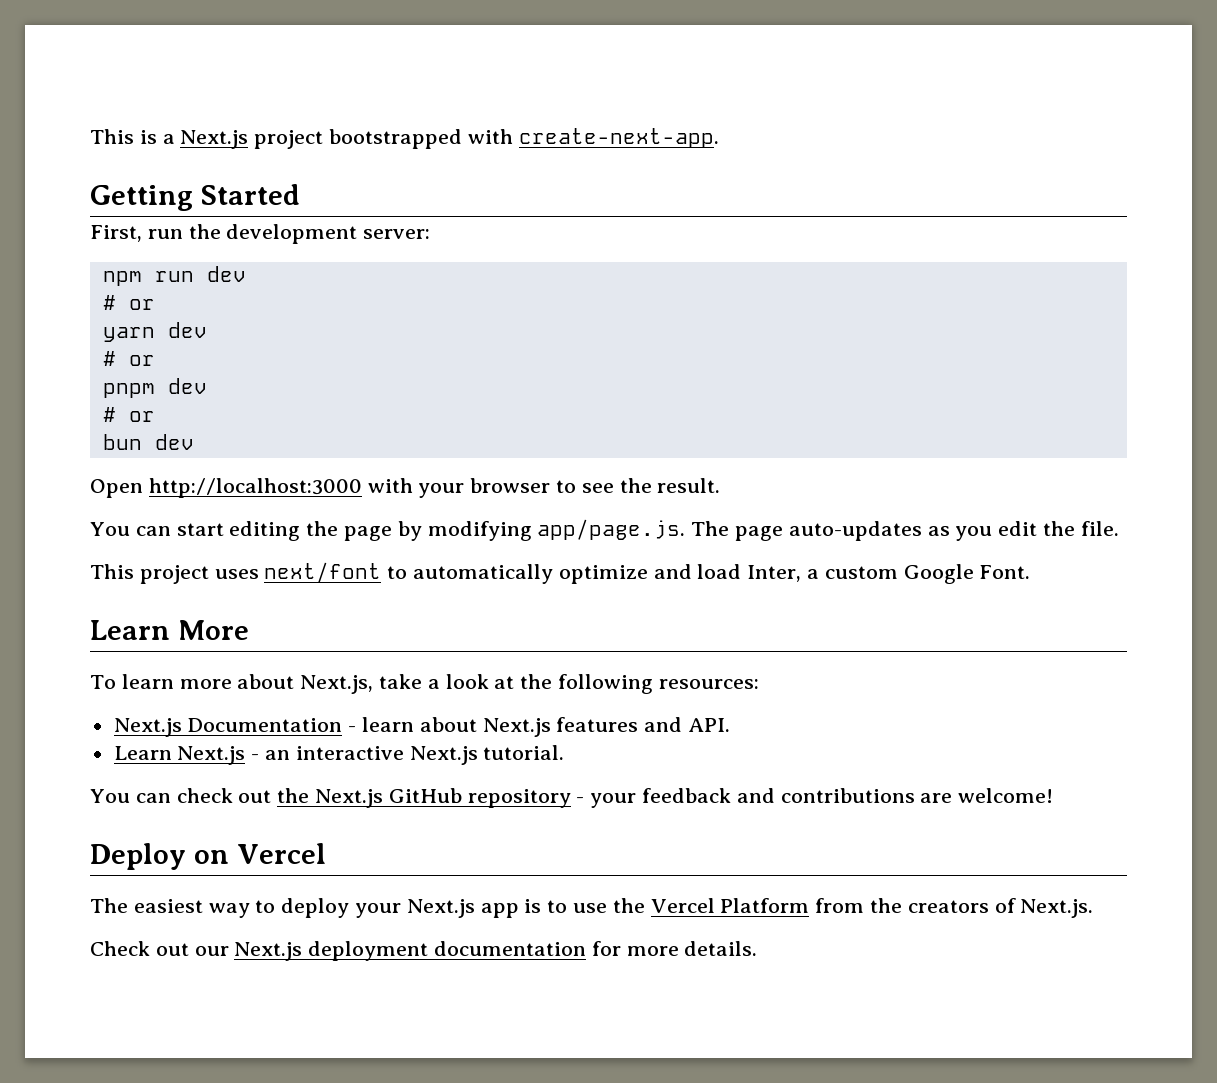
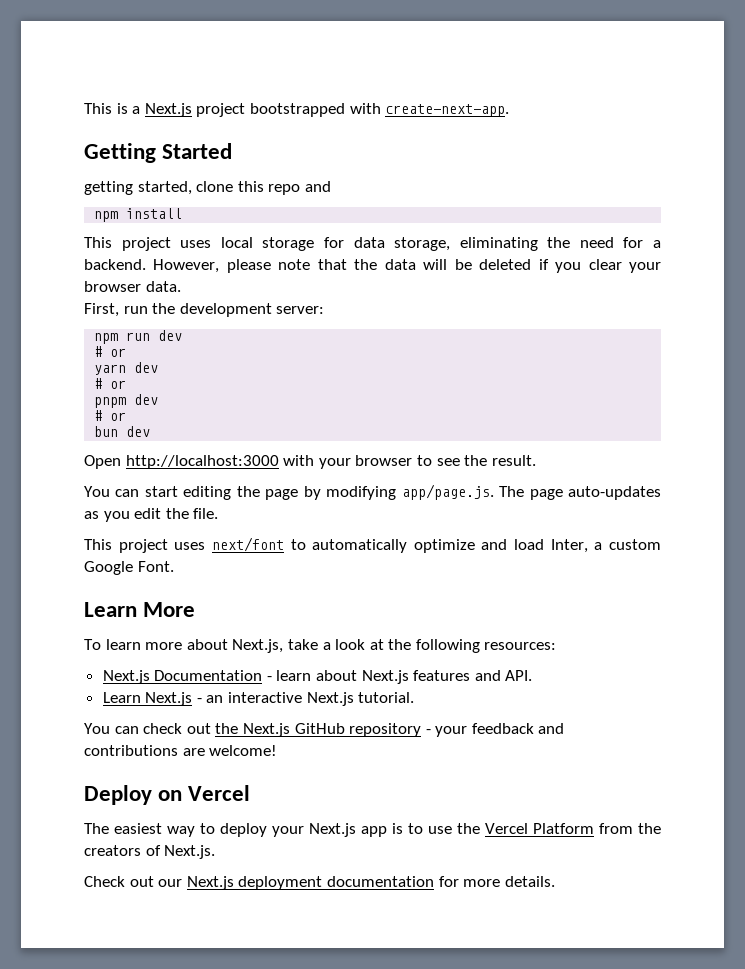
(300, 194) none -> [84,181,331,195] [94,208,183,222] [84,237,661,251] [84,259,661,273] [84,281,181,292] // getting started, clone this repo and // npm install // This project uses local storage for data storage, eliminating the need for a backend. However, please note that the data will be deleted if you clear your browser data.

